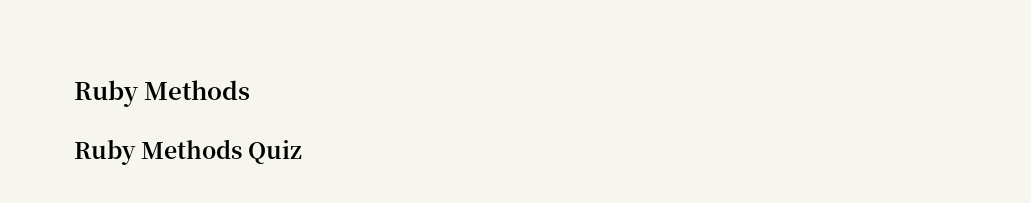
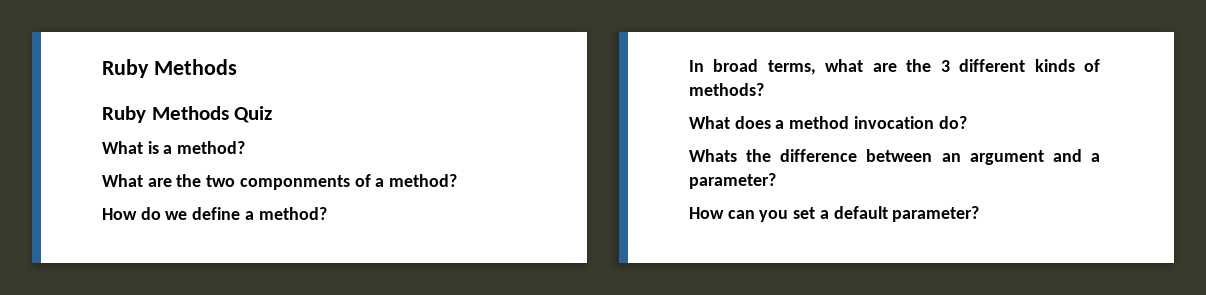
(303, 152) none -> [102,141,246,154] [102,174,458,190] [102,207,327,220] [689,59,1100,75] [689,83,764,96] [689,116,967,129] [689,149,1100,165] [689,173,776,189] [689,206,980,222] // What is a method? // What are the two componments of a method? // How do we define a method? // In broad terms, what are the 3 different kinds of methods? // What does a method invocation do? // Whats the difference between an argument and a parameter? // How can you set a default parameter?

